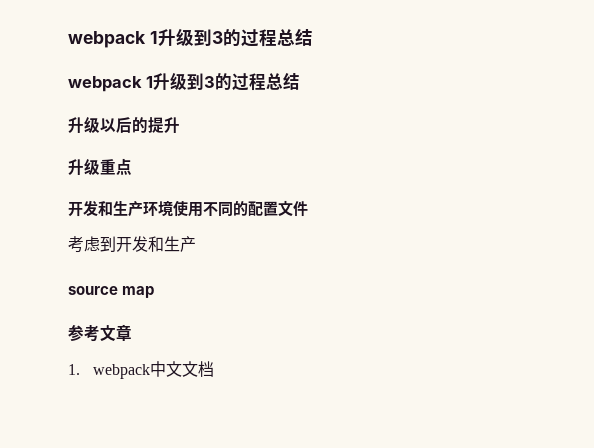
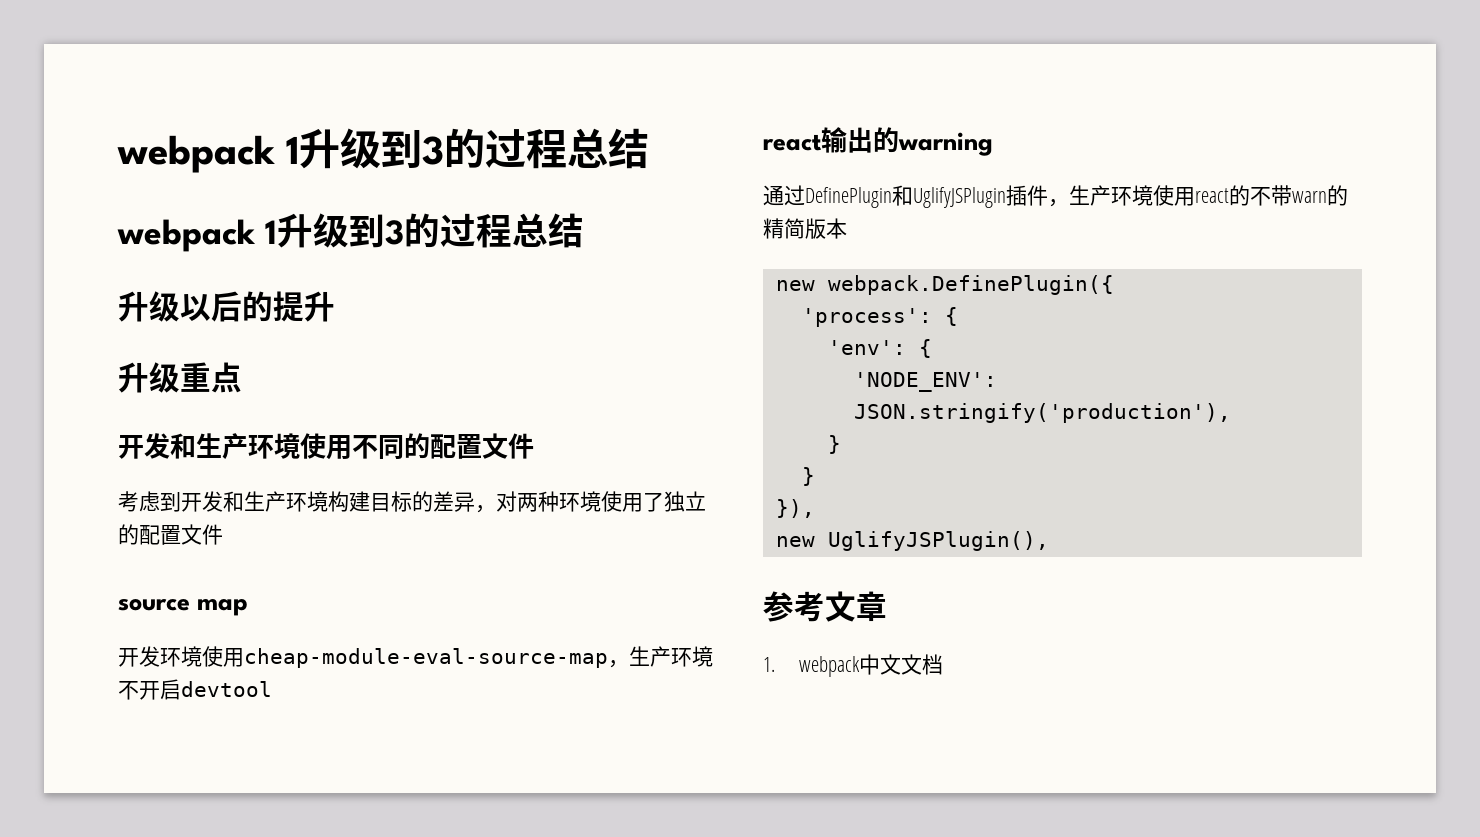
[68,286,155,298] // source map -> [286,491,706,513] [118,524,223,545] [118,599,249,616] [118,646,713,668] [118,679,272,700] [763,127,993,156] [763,185,1348,208] [763,218,847,239] [775,275,1114,295] [801,307,958,327] [827,339,932,358] [853,372,997,392] [853,403,1231,423] [827,435,841,454] [801,467,815,486] [775,499,815,518] [775,531,1049,551] 环境构建目标的差异，对两种环境使用了独立的配置文件 // source map // 开发环境使用cheap-module-eval-source-map，生产环境不开启devtool // react输出的warning // 通过DefinePlugin和UglifyJSPlugin插件，生产环境使用react的不带warn的精简版本 // new webpack.DefinePlugin({ // 'process': { // 'env': { // 'NODE_ENV': JSON.stringify('production'), // } // } // }), // new UglifyJSPlugin(),

